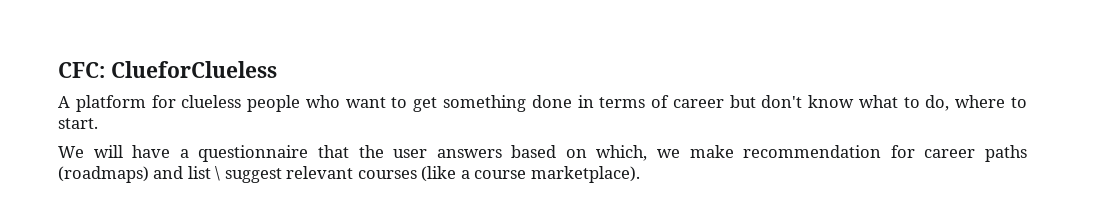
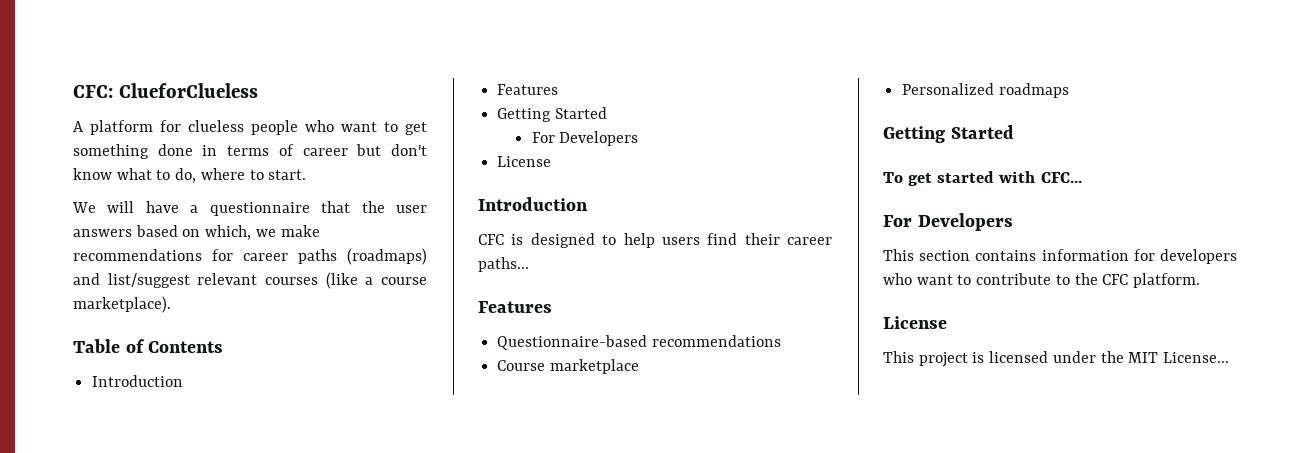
[743,145,882,158] recommendation -> [73,249,202,261] recommendations
[187,166,282,183] list \ suggest -> [107,273,190,288] list/suggest
(640, 174) none -> [73,339,224,353] [92,375,184,387] [497,84,559,95] [497,107,607,122] [531,131,639,146] [497,156,552,167] [478,197,588,211] [478,233,832,248] [478,257,529,272] [478,301,552,313] [497,335,781,350] [497,359,639,374] [902,83,1069,98] [883,125,1014,143] [883,171,1082,186] [883,213,1013,231] [883,249,1237,264] [883,273,1201,288] [883,316,947,329] [883,351,1230,367] // Table of Contents // Introduction // Features // Getting Started // For Developers // License // Introduction // CFC is designed to help users find their career paths... // Features // Questionnaire-based recommendations // Course marketplace // Personalized roadmaps // Getting Started // To get started with CFC... // For Developers // This section contains information for developers who want to contribute to the CFC platform. // License // This project is licensed under the MIT License...

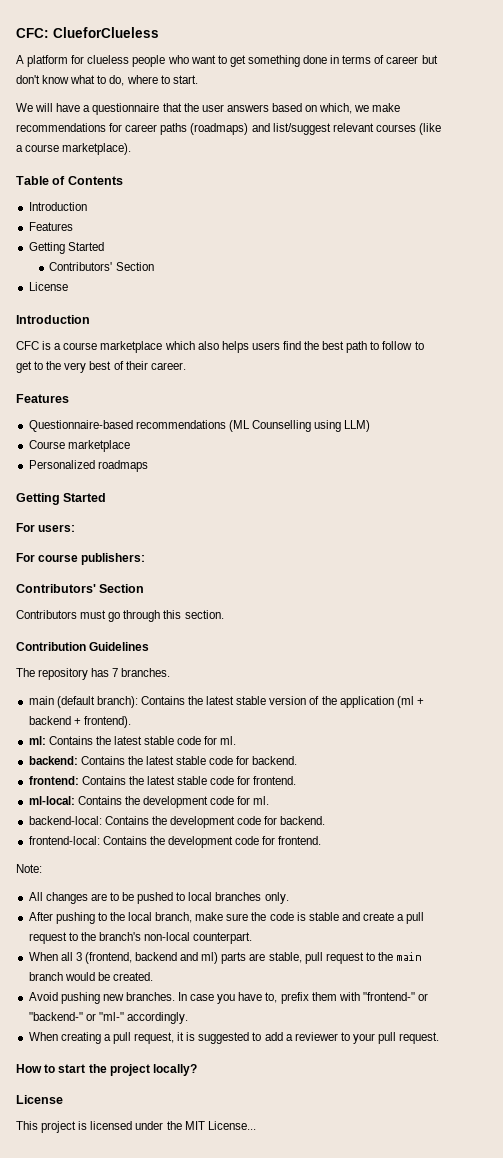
[531,131,639,146] For Developers -> [49,262,154,271] Contributors' Section
[530,233,832,248] [478,257,529,272] designed to help users find their career paths... -> [54,341,424,353] [16,361,186,373] a course marketplace which also helps users find the best path to follow to get to the very best of their career.
(781, 341) none -> [228,420,371,432] (ML Counselling using LLM)
[883,171,1082,186] [883,213,1013,231] [883,249,1237,264] [883,273,1201,288] To get started with CFC... // For Developers // This section contains information for developers who want to contribute to the CFC platform. -> [16,523,76,532] [16,553,146,565] [16,584,145,593] [16,610,224,622] [16,642,150,651] [16,668,171,680] [28,696,424,708] [28,716,131,728] [28,736,237,745] [28,756,298,765] [28,776,297,785] [28,796,270,808] [28,816,326,828] [28,836,322,848] [16,864,42,873] [28,892,289,904] [28,912,425,924] [28,932,253,944] [28,952,423,964] [28,972,153,981] [28,992,429,1004] [28,1012,188,1024] [28,1032,440,1044] [16,1064,198,1076] For users: // For course publishers: // Contributors' Section // Contributors must go through this section. // Contribution Guidelines // The repository has 7 branches. // main (default branch): Contains the latest stable version of the application (ml + backend + frontend). // ml: Contains the latest stable code for ml. // backend: Contains the latest stable code for backend. // frontend: Contains the latest stable code for frontend. // ml-local: Contains the development code for ml. // backend-local: Contains the development code for backend. // frontend-local: Contains the development code for frontend. // Note: // All changes are to be pushed to local branches only. // After pushing to the local branch, make sure the code is stable and create a pull request to the branch's non-local counterpart. // When all 3 (frontend, backend and ml) parts are stable, pull request to the main branch would be created. // Avoid pushing new branches. In case you have to, prefix them with "frontend-" or "backend-" or "ml-" accordingly. // When creating a pull request, it is suggested to add a reviewer to your pull request. // How to start the project locally?

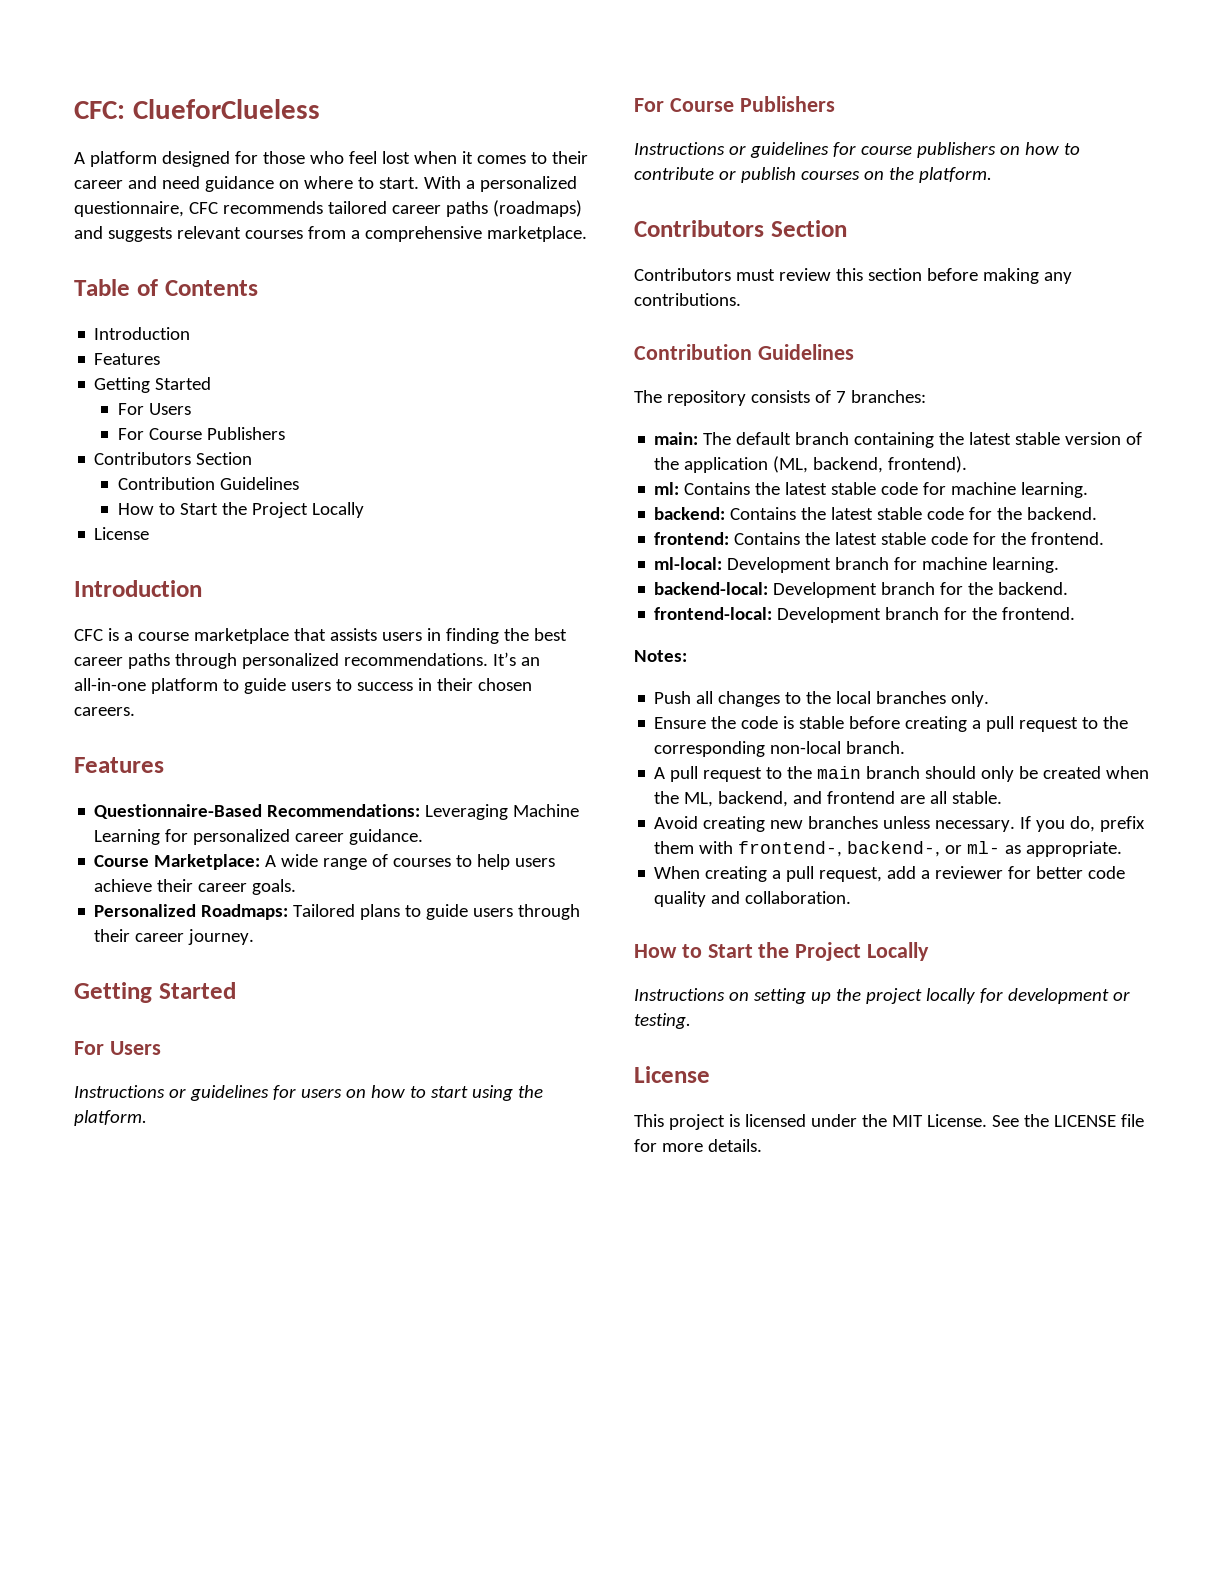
[71,55,438,67] [16,75,198,86] [16,103,401,115] [16,123,123,132] for clueless people who want to get something done in terms of career but don't know what to do, where to start. // We will have a questionnaire that the user answers based on which, we make recommendations for -> [161,151,588,167] [74,176,577,192] [74,201,387,217] designed for those who feel lost when it comes to their career and need guidance on where to start. With a personalized questionnaire, CFC recommends tailored
[272,123,331,135] list/suggest -> [107,227,172,242] suggests
[418,123,441,135] [16,143,132,155] (like a course marketplace). -> [307,226,587,242] from a comprehensive marketplace.
[49,262,154,271] Contributors' Section -> [117,403,191,415] [117,427,285,440] [94,452,253,465] [117,477,299,490] [117,502,364,518] For Users // For Course Publishers // Contributors Section // Contribution Guidelines // How to Start the Project Locally
[164,341,424,353] [16,361,186,373] [16,394,69,403] [28,420,371,432] [28,440,130,452] [28,460,148,472] [16,493,107,505] [16,523,76,532] [16,553,146,565] [16,584,145,593] [16,610,224,622] [16,642,150,651] [16,668,171,680] [28,696,185,708] which also helps users find the best path to follow to get to the very best of their career. // Features // Questionnaire-based recommendations (ML Counselling using LLM) // Course marketplace // Personalized roadmaps // Getting Started // For users: // For course publishers: // Contributors' Section // Contributors must go through this section. // Contribution Guidelines // The repository has 7 branches. // main (default branch): Contains -> [293,628,567,644] [74,652,540,669] [74,678,532,694] [74,707,135,716] [74,757,164,773] [94,804,580,820] [94,829,424,845] [94,854,556,870] [94,879,297,895] [94,904,581,920] [94,929,255,945] [74,982,236,1003] [74,1041,161,1055] [74,1085,543,1101] [74,1110,147,1126] [634,96,835,112] [634,142,1080,158] [634,167,992,183] [634,220,847,237] [634,268,1072,284] [634,293,741,306] [634,344,854,360] [634,390,926,406] [654,432,935,448] that assists users in finding the best career paths through personalized recommendations. It’s an all-in-one platform to guide users to success in their chosen careers. // Features // Questionnaire-Based Recommendations: Leveraging Machine Learning for personalized career guidance. // Course Marketplace: A wide range of courses to help users achieve their career goals. // Personalized Roadmaps: Tailored plans to guide users through their career journey. // Getting Started // For Users // Instructions or guidelines for users on how to start using the platform. // For Course Publishers // Instructions or guidelines for course publishers on how to contribute or publish courses on the platform. // Contributors Section // Contributors must review this section before making any contributions. // Contribution Guidelines // The repository consists of 7 branches: // main: The default branch containing
[396,696,424,708] [28,716,81,725] (ml + backend + -> [773,456,884,473] (ML, backend,
[220,736,237,745] ml. -> [951,482,1089,498] machine learning.
(250, 760) none -> [997,507,1023,520] the
(251, 780) none -> [1001,532,1027,545] the
[77,796,270,808] [28,816,326,828] [28,836,322,848] [16,864,42,873] [28,892,289,904] [28,912,249,924] Contains the development code for ml. // backend-local: Contains the development code for backend. // frontend-local: Contains the development code for frontend. // Note: // All changes are to be pushed to local branches only. // After pushing to the local branch, make sure -> [727,557,1060,573] [654,582,1069,598] [654,607,1076,623] [634,650,687,662] [654,691,990,707] [654,717,707,729] Development branch for machine learning. // backend-local: Development branch for the backend. // frontend-local: Development branch for the frontend. // Notes: // Push all changes to the local branches only. // Ensure
[341,912,395,921] and create -> [849,716,968,732] before creating
[98,932,253,944] [28,952,302,964] branch's non-local counterpart. // When all 3 (frontend, backend and ml) parts are stable, -> [654,741,906,757] [654,767,666,779] corresponding non-local branch. // A
[64,972,153,981] [28,992,429,1004] [28,1012,188,1024] would be created. // Avoid pushing new branches. In case you have to, prefix them with "frontend-" or "backend-" or "ml-" accordingly. -> [925,766,1150,782] [654,791,1003,807] [654,816,1146,832] [654,841,1123,857] should only be created when the ML, backend, and frontend are all stable. // Avoid creating new branches unless necessary. If you do, prefix them with frontend-, backend-, or ml- as appropriate.
[177,1032,440,1044] [16,1064,198,1076] it is suggested to add a reviewer to your pull request. // How to start the project locally? -> [887,866,1126,879] [654,891,852,907] [634,942,930,961] [634,988,1130,1004] [634,1013,691,1029] add a reviewer for better code quality and collaboration. // How to Start the Project Locally // Instructions on setting up the project locally for development or testing.
[207,1121,256,1130] License... -> [926,1114,1144,1127] [634,1139,762,1152] License. See the LICENSE file for more details.

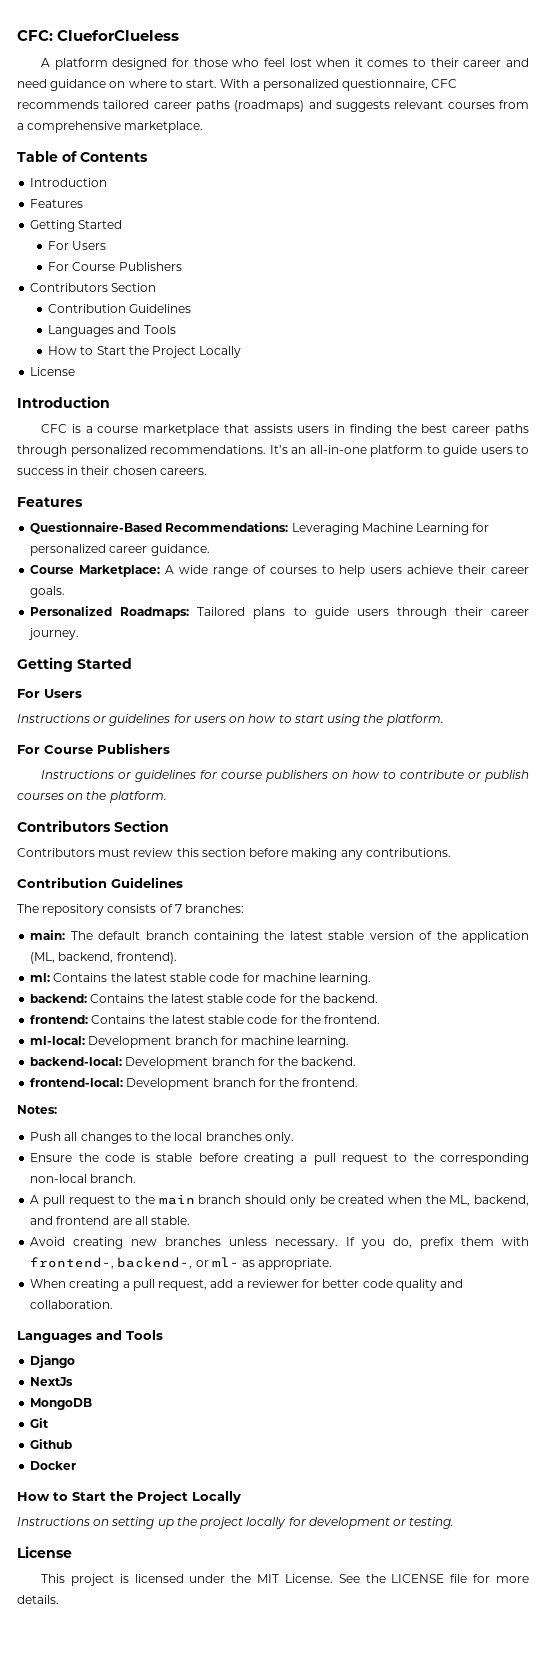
(299, 483) none -> [48,325,176,337] // Languages and Tools
(852, 897) none -> [17,1330,163,1343] [30,1355,76,1368] [30,1377,74,1386] [30,1398,93,1410] [30,1418,50,1428] [30,1439,73,1449] [30,1461,77,1470] // Languages and Tools // Django // NextJs // MongoDB // Git // Github // Docker

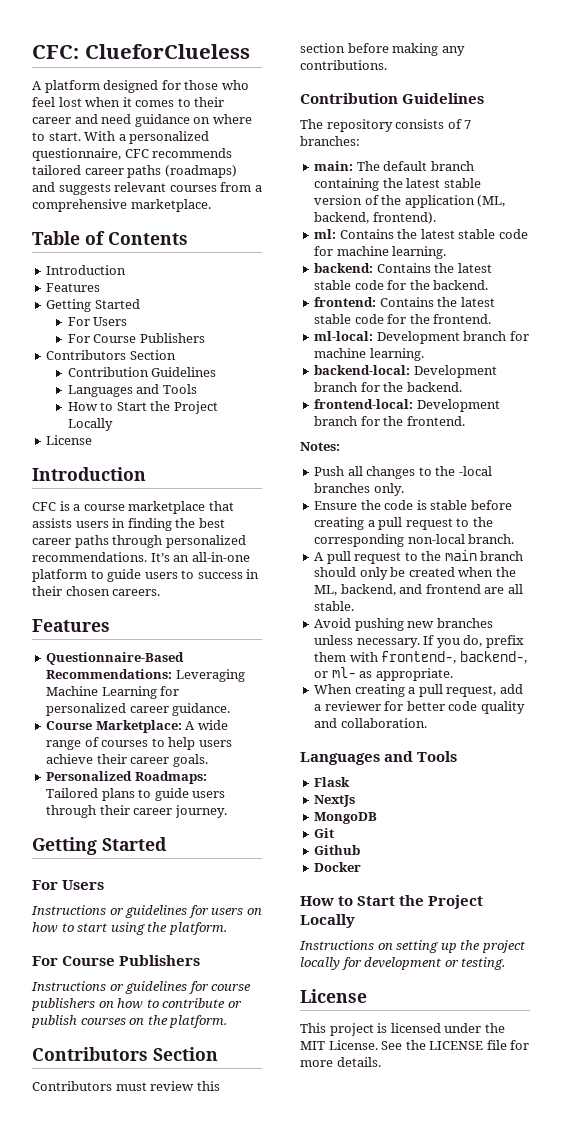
[174,1132,203,1141] local -> [458,466,492,476] -local
[73,1237,124,1249] creating -> [354,618,404,631] pushing
[30,1355,76,1368] Django -> [314,777,351,787] Flask

